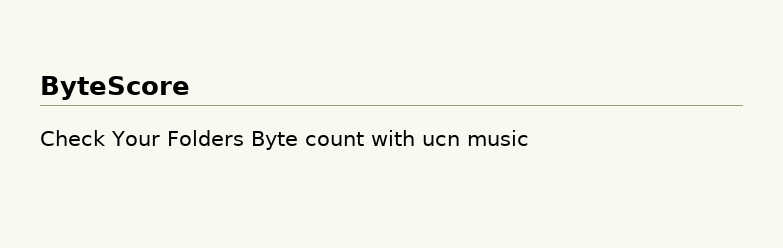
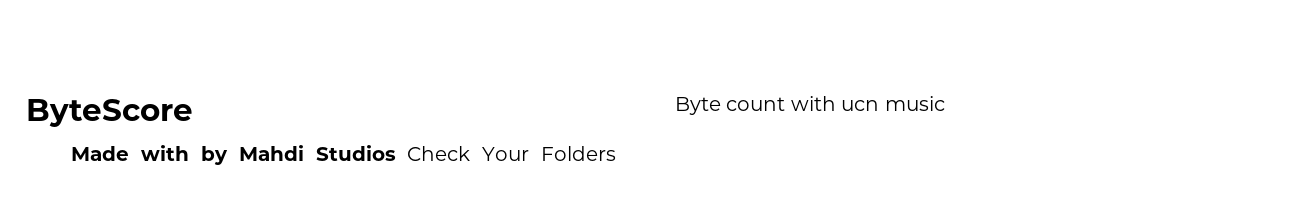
(190, 88) none -> [71,145,396,165] Made with by Mahdi Studios

